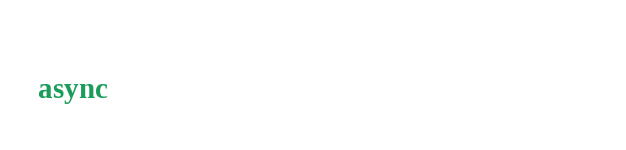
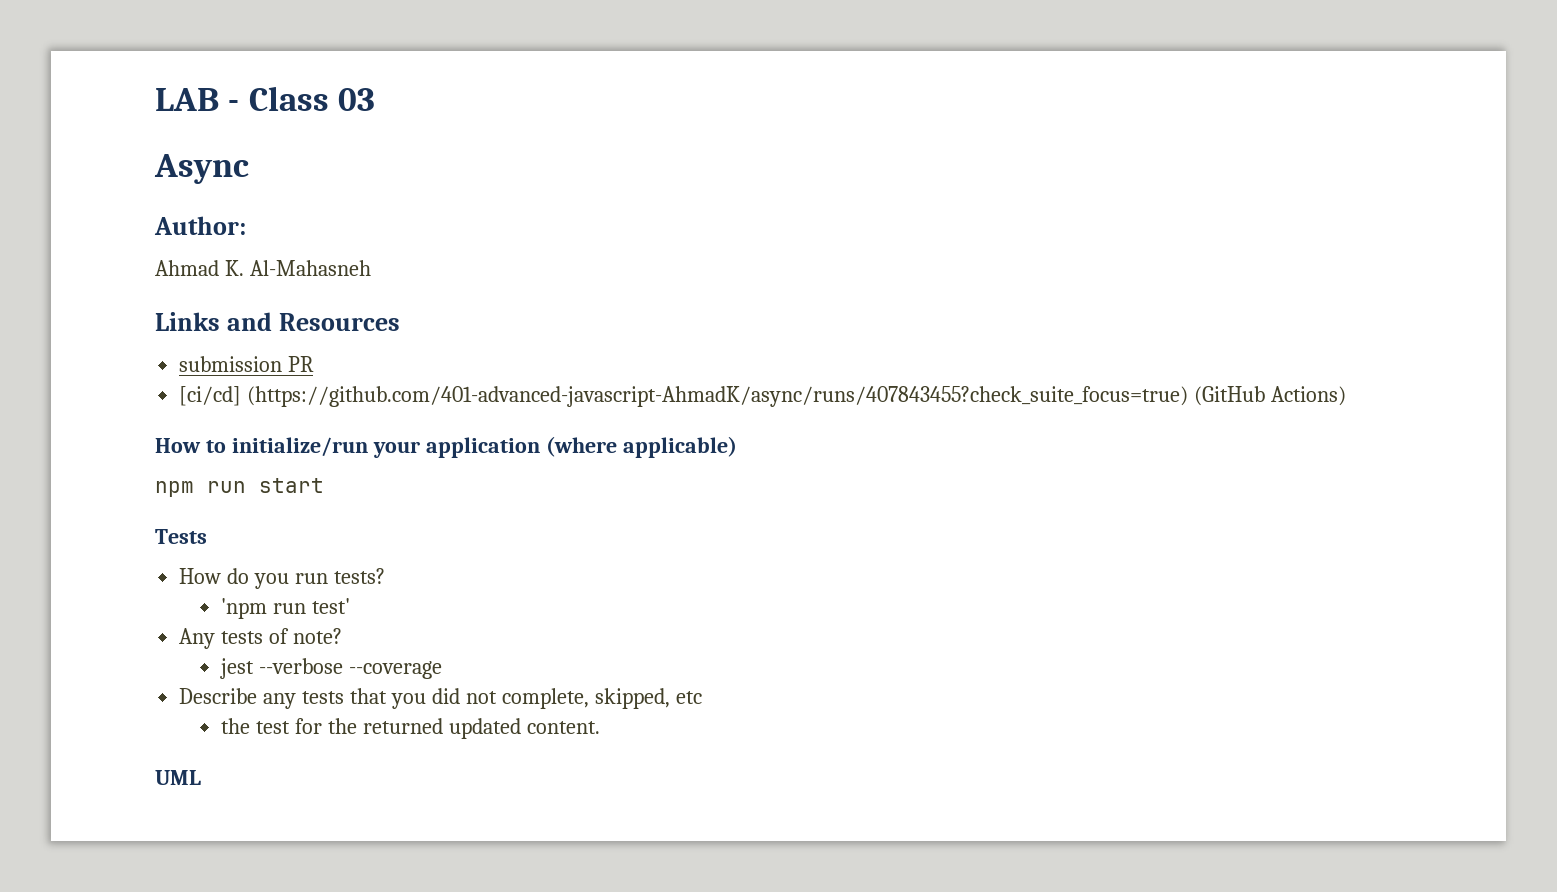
[38,84,108,104] async -> [155,86,375,111] [154,154,249,184] [154,216,246,235] [155,260,371,276] [155,312,400,331] [179,356,315,372] [179,386,1347,407] [155,436,737,458] [155,478,324,497] [155,529,207,544] [179,568,385,589] [220,598,350,619] [179,628,343,649] [219,658,442,679] [179,688,702,709] [220,718,600,739] [155,770,201,785] LAB - Class 03 // Async // Author: // Ahmad K. Al-Mahasneh // Links and Resources // submission PR // [ci/cd] (https://github.com/401-advanced-javascript-AhmadK/async/runs/407843455?check_suite_focus=true) (GitHub Actions) // How to initialize/run your application (where applicable) // npm run start // Tests // How do you run tests? // 'npm run test' // Any tests of note? // jest --verbose --coverage // Describe any tests that you did not complete, skipped, etc // the test for the returned updated content. // UML

